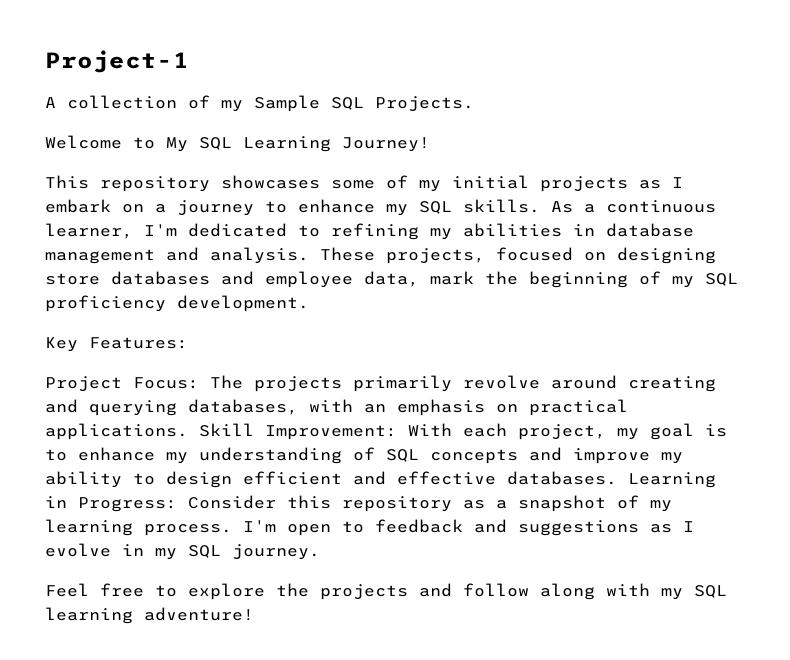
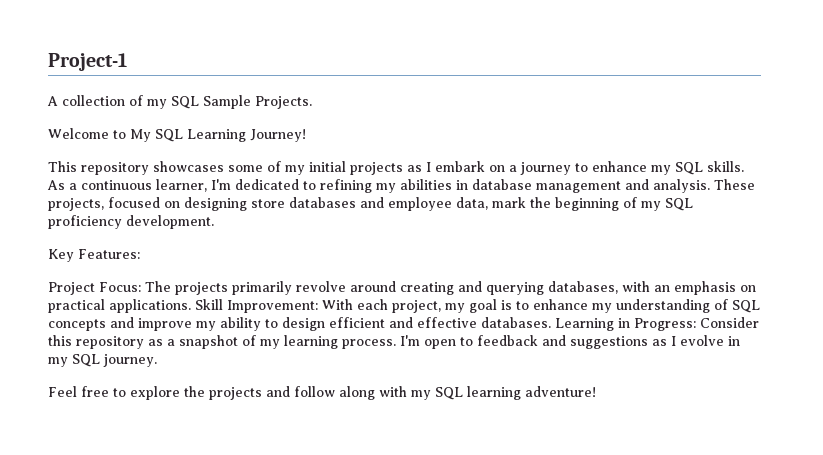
[254,95,364,112] Sample SQL -> [171,95,251,109] SQL Sample

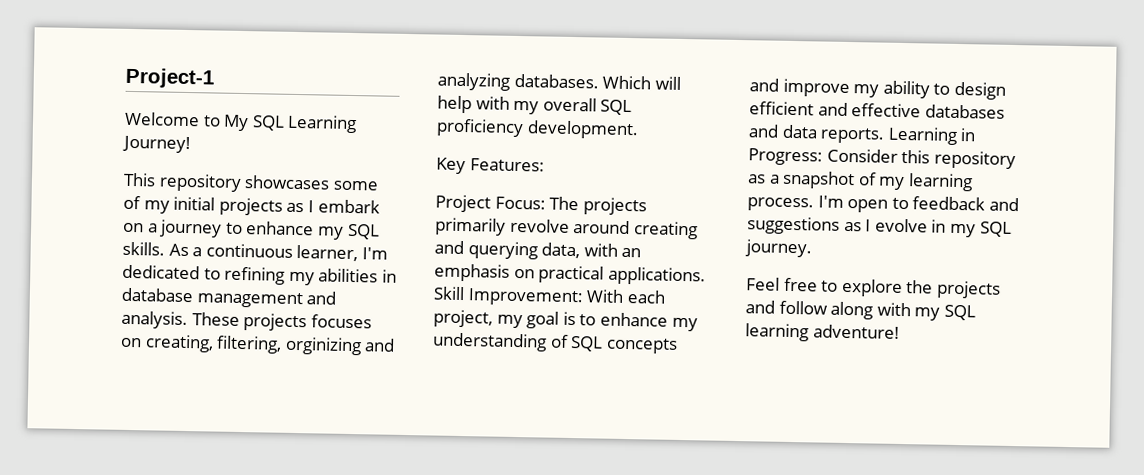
[47,95,312,109] // A collection of my SQL Sample Projects. -> (214, 78) none
[48,197,661,211] projects, focused on designing store databases and employee data, mark the beginning of my -> [243,313,372,332] [120,334,396,356] [437,72,681,91] [437,95,597,115] projects focuses on creating, filtering, orginizing and analyzing databases. Which will help with my overall
[548,281,618,294] databases, -> [541,242,581,259] data,
[481,317,551,328] databases. -> [924,104,1005,119] [748,124,886,144] databases and data reports.

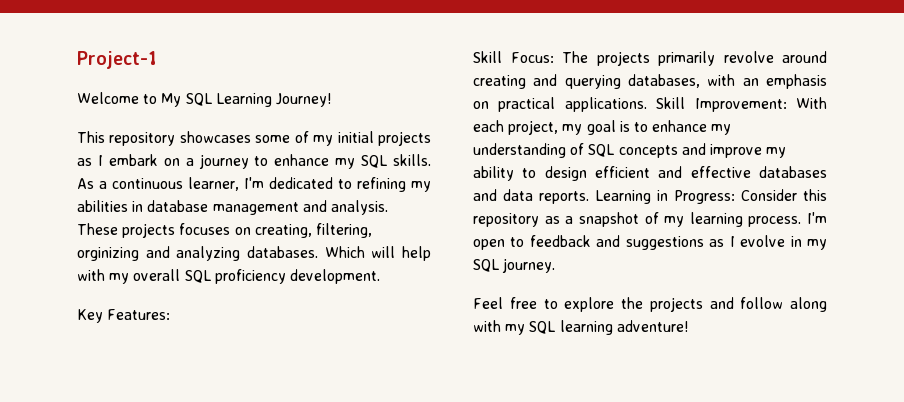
[435,194,491,213] Project -> [473,51,502,63] Skill
[541,242,581,259] data, -> [628,74,700,88] databases,

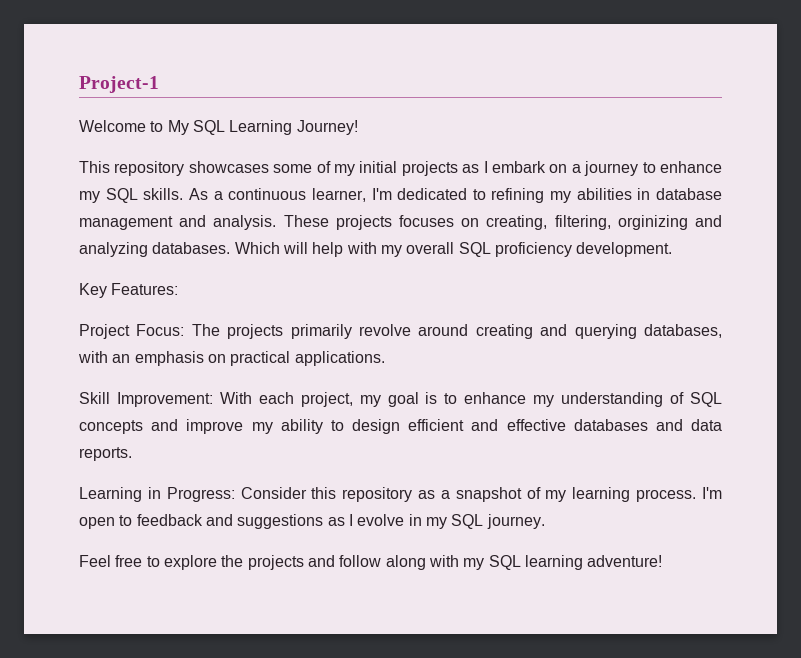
[473,51,502,63] Skill -> [79,324,130,339] Project
(647, 104) none -> (385, 358) //
(589, 197) none -> (132, 454) //

